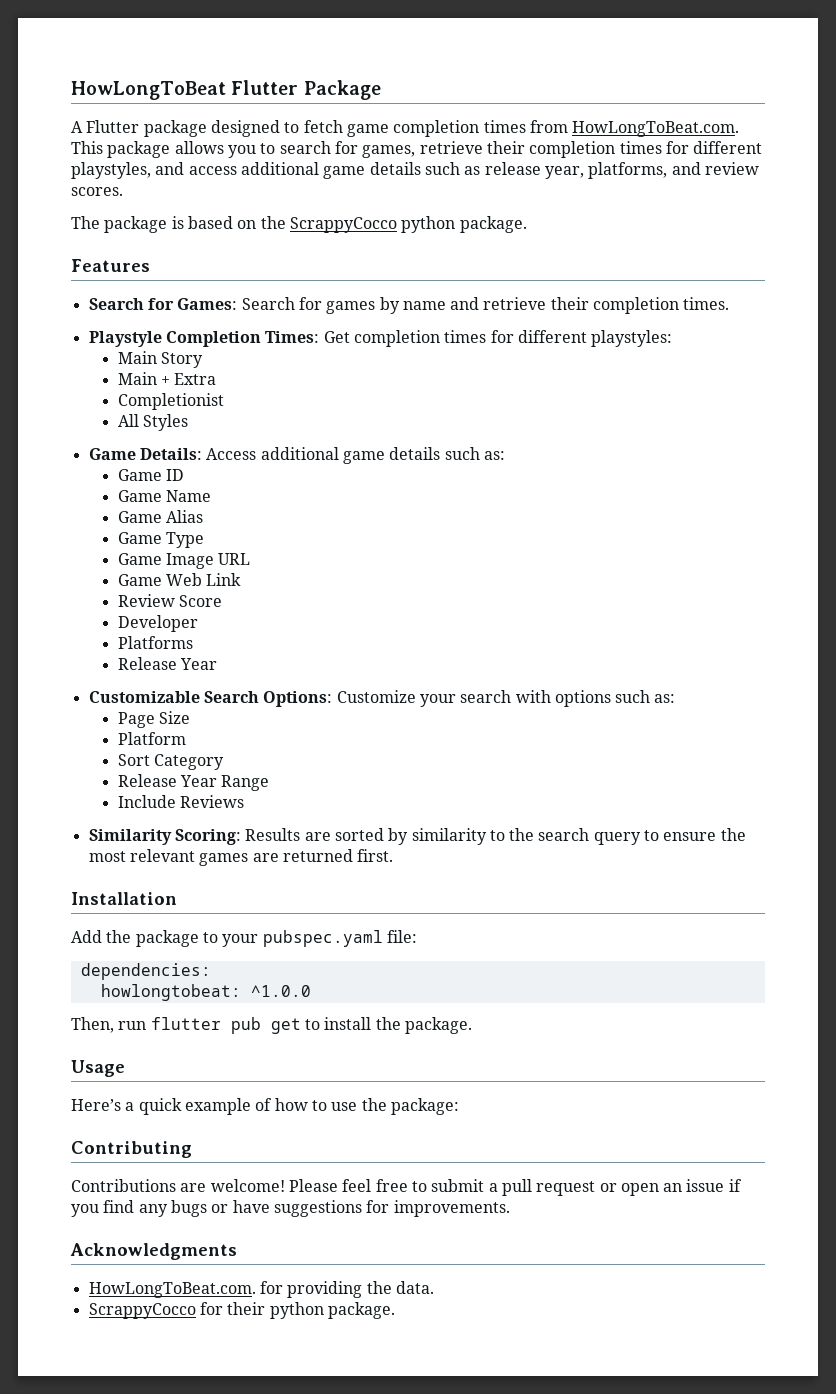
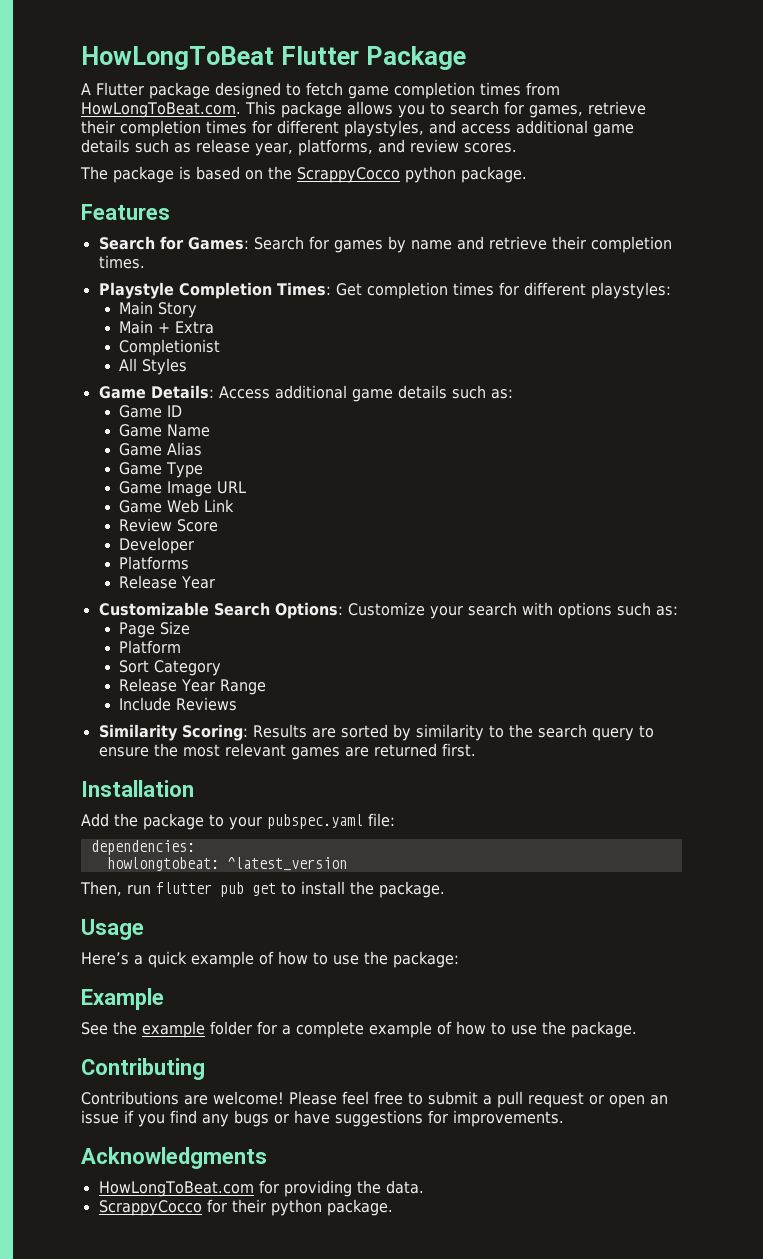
[250,985,311,997] ^1.0.0 -> [226,857,347,871] ^latest_version
(459, 1106) none -> [81,988,164,1010] [81,1021,637,1038] // Example // See the example folder for a complete example of how to use the package.
[88,1282,256,1298] HowLongToBeat.com. -> [98,1181,254,1197] HowLongToBeat.com

